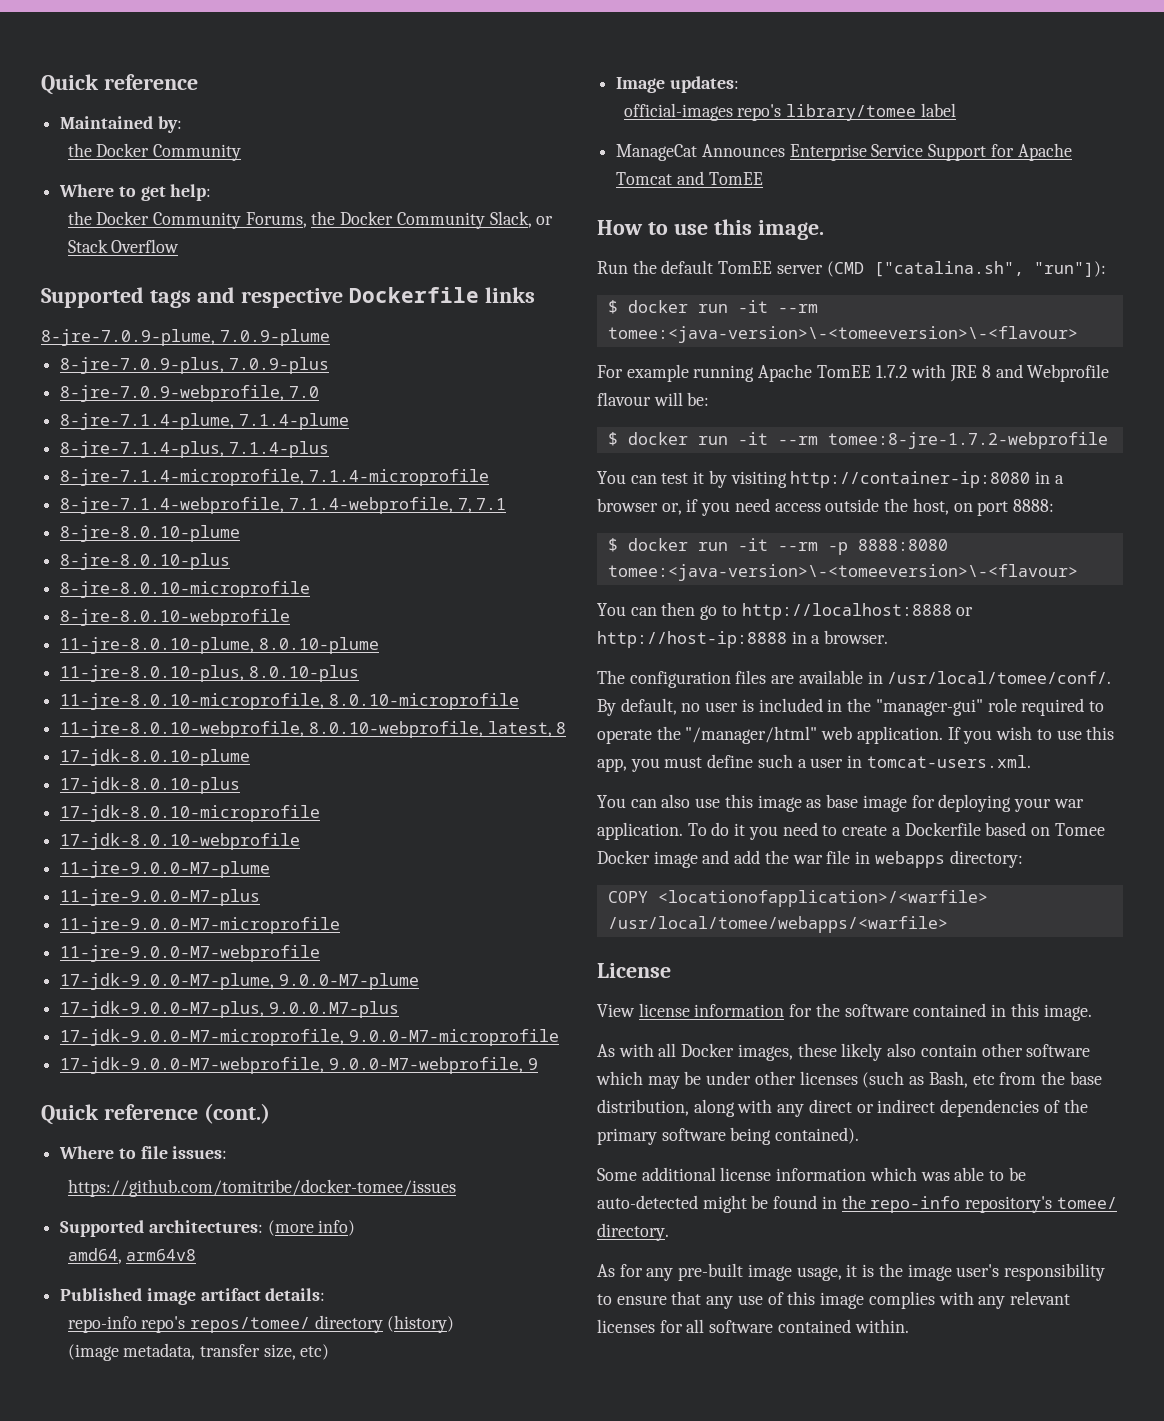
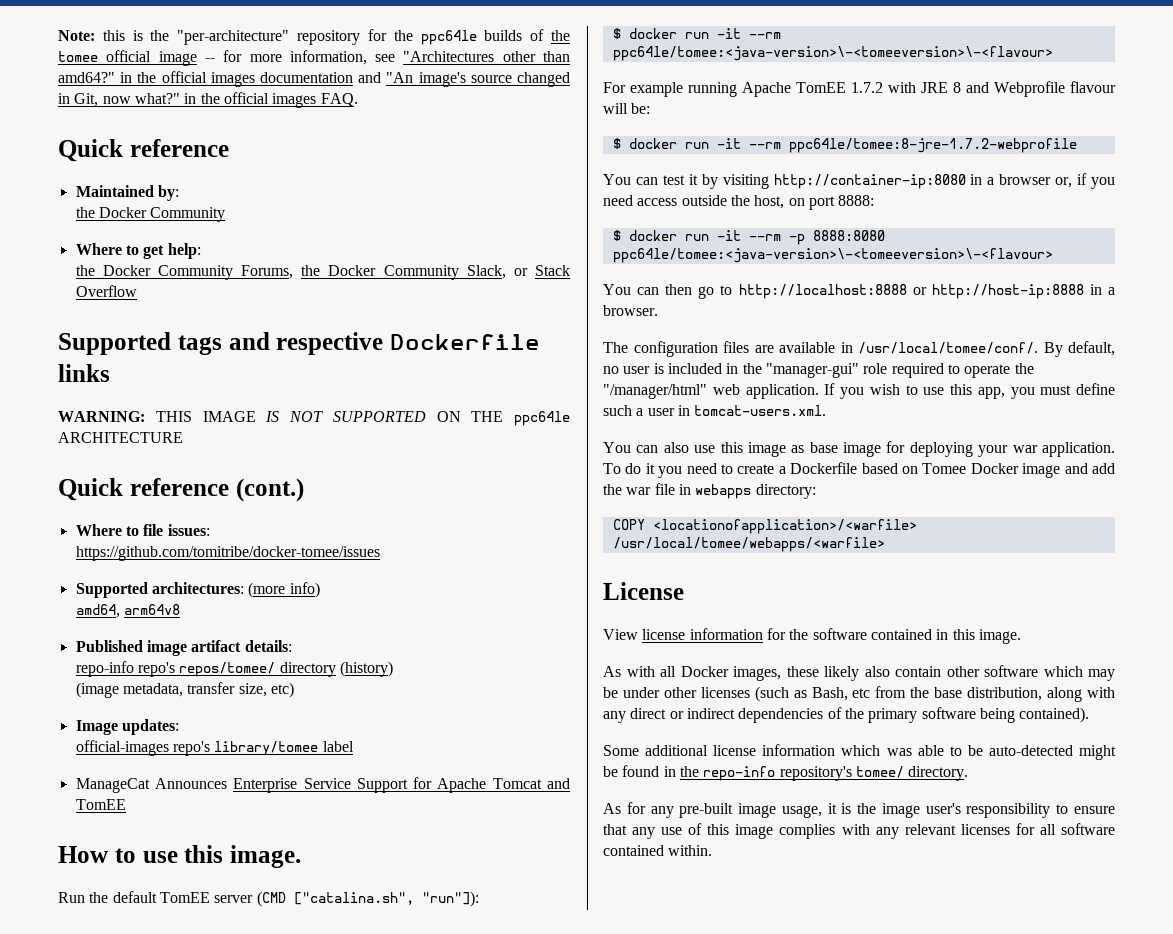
(41, 84) none -> [58,29,570,45] [58,50,571,66] [58,71,570,87] [58,92,358,108] Note: this is the "per-architecture" repository for the ppc64le builds of the tomee official image -- for more information, see "Architectures other than amd64?" in the official images documentation and "An image's source changed in Git, now what?" in the official images FAQ. //
[41,329,330,346] [60,357,329,374] [60,385,319,402] [60,413,349,430] [60,441,329,458] [60,469,489,486] [60,497,507,514] [60,525,241,542] [60,553,231,570] [60,581,311,598] [60,609,291,626] [60,637,379,654] [60,665,359,682] [60,693,519,710] [60,721,567,738] [60,749,251,766] [60,777,241,794] [60,805,321,822] [60,833,301,850] [60,861,271,878] [60,889,261,906] [60,917,341,934] [60,945,321,962] [60,973,419,990] [60,1001,399,1018] [60,1029,559,1046] [60,1057,538,1074] 8-jre-7.0.9-plume, 7.0.9-plume // 8-jre-7.0.9-plus, 7.0.9-plus // 8-jre-7.0.9-webprofile, 7.0 // 8-jre-7.1.4-plume, 7.1.4-plume // 8-jre-7.1.4-plus, 7.1.4-plus // 8-jre-7.1.4-microprofile, 7.1.4-microprofile // 8-jre-7.1.4-webprofile, 7.1.4-webprofile, 7, 7.1 // 8-jre-8.0.10-plume // 8-jre-8.0.10-plus // 8-jre-8.0.10-microprofile // 8-jre-8.0.10-webprofile // 11-jre-8.0.10-plume, 8.0.10-plume // 11-jre-8.0.10-plus, 8.0.10-plus // 11-jre-8.0.10-microprofile, 8.0.10-microprofile // 11-jre-8.0.10-webprofile, 8.0.10-webprofile, latest, 8 // 17-jdk-8.0.10-plume // 17-jdk-8.0.10-plus // 17-jdk-8.0.10-microprofile // 17-jdk-8.0.10-webprofile // 11-jre-9.0.0-M7-plume // 11-jre-9.0.0-M7-plus // 11-jre-9.0.0-M7-microprofile // 11-jre-9.0.0-M7-webprofile // 17-jdk-9.0.0-M7-plume, 9.0.0-M7-plume // 17-jdk-9.0.0-M7-plus, 9.0.0.M7-plus // 17-jdk-9.0.0-M7-microprofile, 9.0.0-M7-microprofile // 17-jdk-9.0.0-M7-webprofile, 9.0.0-M7-webprofile, 9 -> [58,411,570,426] [58,432,183,443] WARNING: THIS IMAGE IS NOT SUPPORTED ON THE ppc64le ARCHITECTURE
[607,326,1078,343] tomee:<java-version>\-<tomeeversion>\-<flavour> -> [612,46,1053,61] ppc64le/tomee:<java-version>\-<tomeeversion>\-<flavour>
[827,432,1108,449] tomee:8-jre-1.7.2-webprofile -> [788,138,1077,153] ppc64le/tomee:8-jre-1.7.2-webprofile
[607,564,1078,581] tomee:<java-version>\-<tomeeversion>\-<flavour> -> [612,248,1053,263] ppc64le/tomee:<java-version>\-<tomeeversion>\-<flavour>

